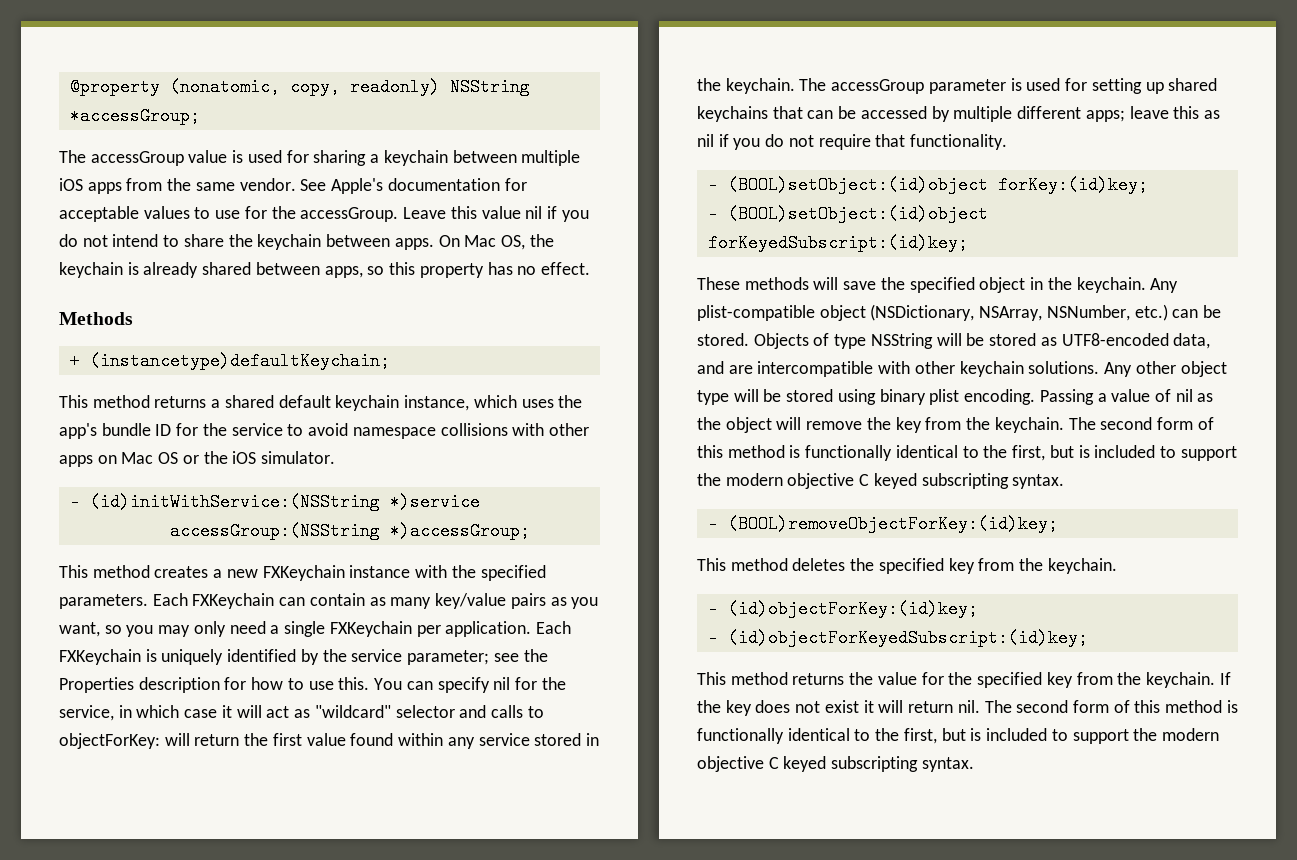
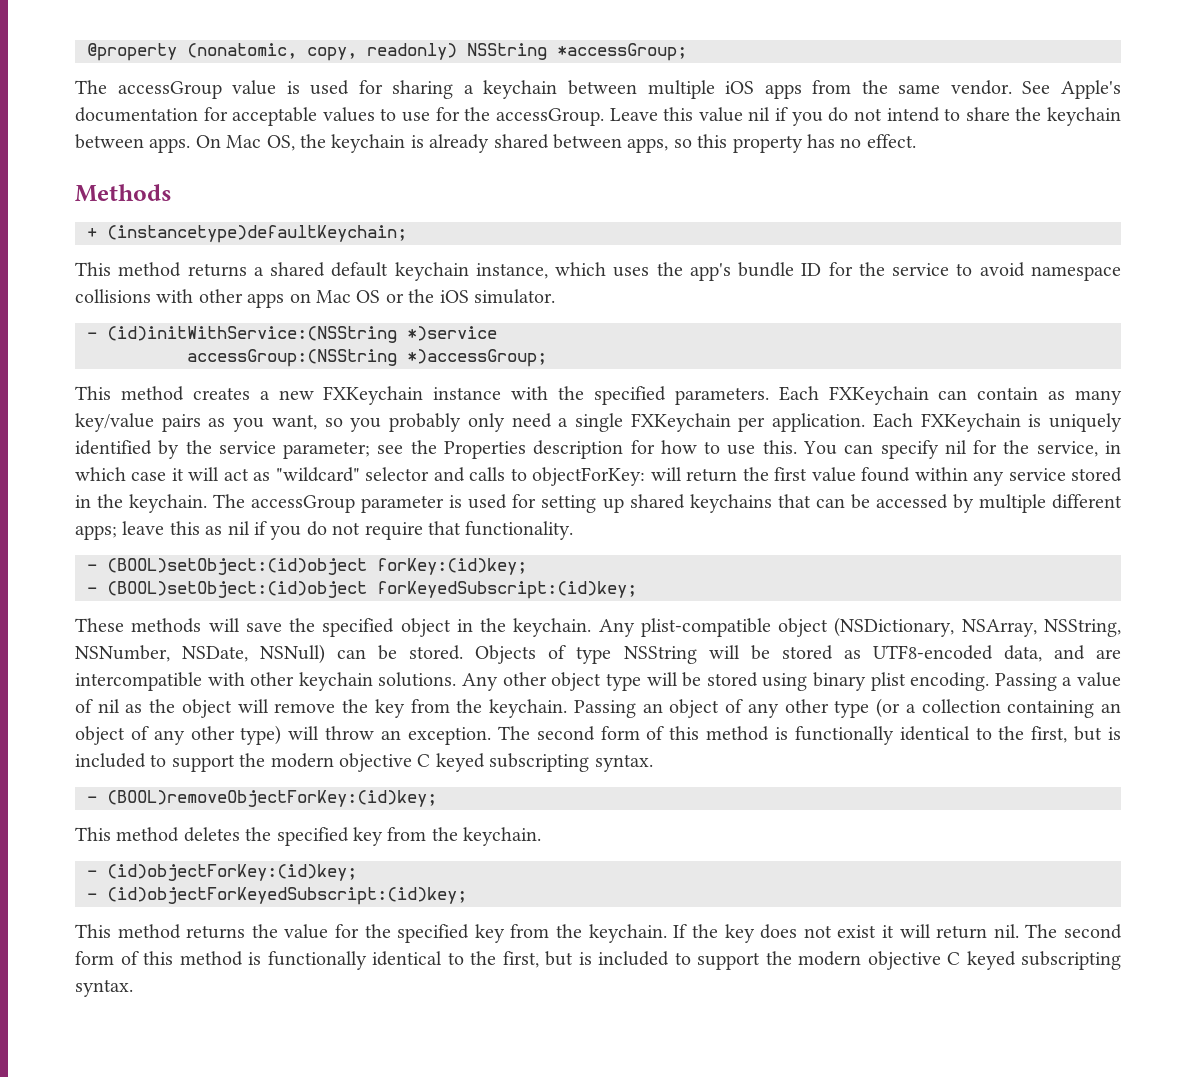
[158,625,191,637] may -> [389,413,462,432] probably
[1046,304,1168,321] NSNumber, etc.) -> [1044,619,1121,637] [75,644,326,664] NSString, NSNumber, NSDate, NSNull)
(1064, 425) none -> [573,698,1122,718] [75,725,491,745] Passing an object of any other type (or a collection containing an object of any other type) will throw an exception.

